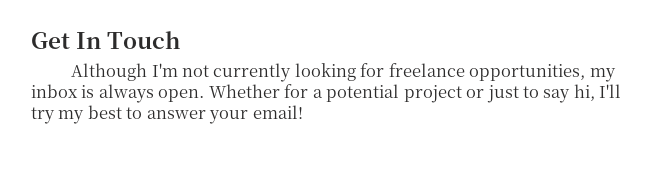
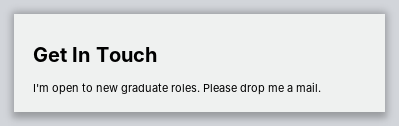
[71,63,616,82] [31,84,622,103] [31,105,303,124] Although I'm not currently looking for freelance opportunities, my inbox is always open. Whether for a potential project or just to say hi, I'll try my best to answer your email! -> [33,82,321,95] I'm open to new graduate roles. Please drop me a mail.

